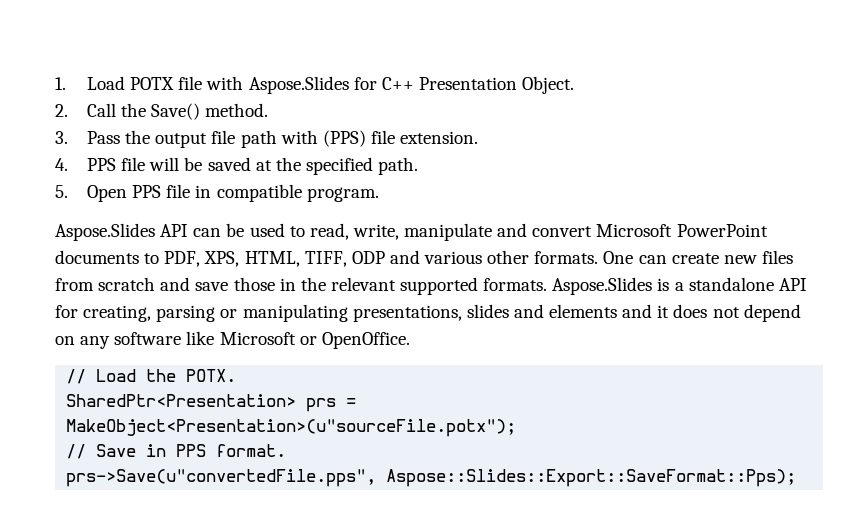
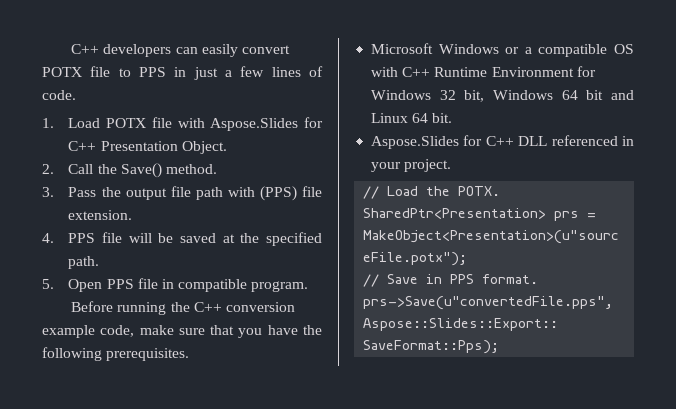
(55, 83) none -> [71,44,290,57] [42,66,323,80] [42,90,76,100] C++ developers can easily convert POTX file to PPS in just a few lines of code. //
[55,223,768,241] [55,250,793,267] [55,277,807,295] [55,304,801,322] [55,331,410,349] Aspose.Slides API can be used to read, write, manipulate and convert Microsoft PowerPoint documents to PDF, XPS, HTML, TIFF, ODP and various other formats. One can create new files from scratch and save those in the relevant supported formats. Aspose.Slides is a standalone API for creating, parsing or manipulating presentations, slides and elements and it does not depend on any software like Microsoft or OpenOffice. -> [71,301,295,315] [42,325,322,338] [42,347,190,361] [371,43,634,57] [371,66,596,77] [371,90,634,102] [371,113,453,123] [371,135,634,149] [371,159,452,172] Before running the C++ conversion example code, make sure that you have the following prerequisites. // Microsoft Windows or a compatible OS with C++ Runtime Environment for Windows 32 bit, Windows 64 bit and Linux 64 bit. // Aspose.Slides for C++ DLL referenced in your project.

